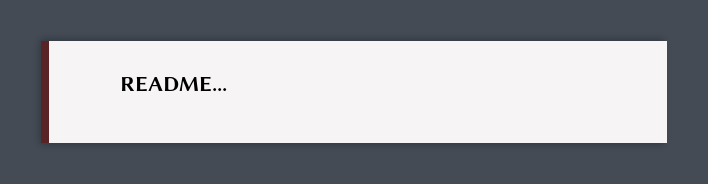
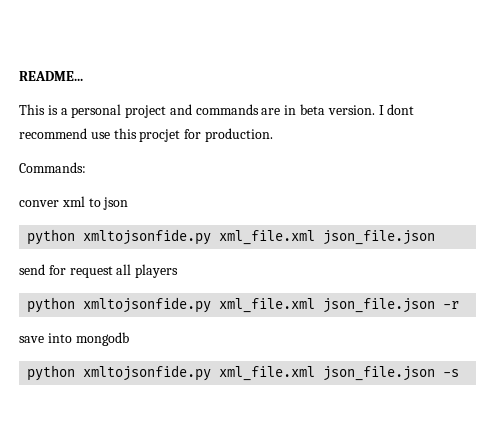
(227, 84) none -> [19,104,415,118] [19,128,273,142] [19,162,86,173] [19,196,129,210] [27,229,436,245] [19,264,179,278] [27,297,460,313] [19,332,129,346] [27,365,460,381] // This is a personal project and commands are in beta version. I dont recommend use this procjet for production. // Commands: // conver xml to json // python xmltojsonfide.py xml_file.xml json_file.json // send for request all players // python xmltojsonfide.py xml_file.xml json_file.json -r // save into mongodb // python xmltojsonfide.py xml_file.xml json_file.json -s

